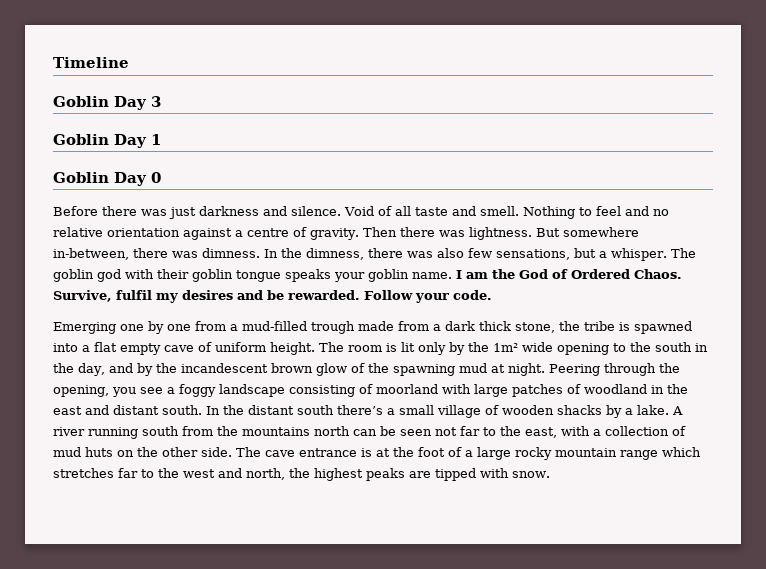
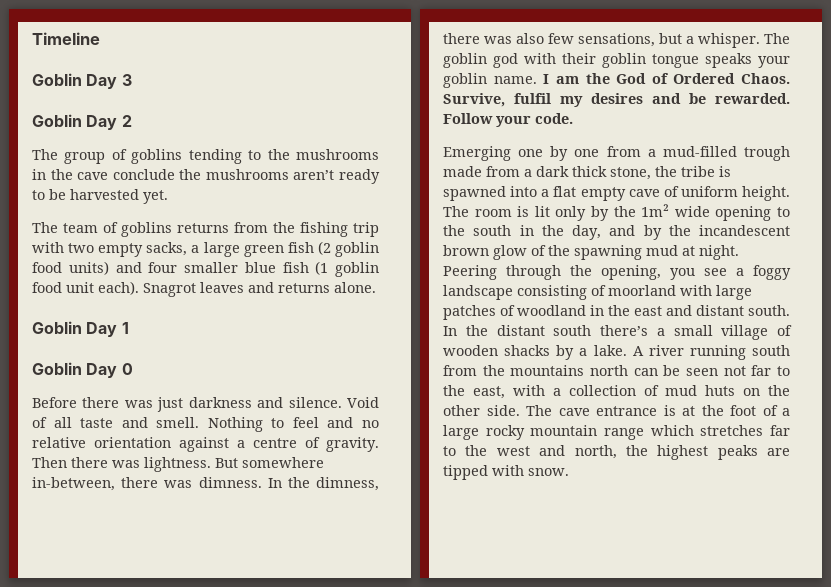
(161, 101) none -> [32,114,132,130] [32,149,379,164] [32,169,380,184] [32,189,168,204] [32,222,379,237] [32,241,379,257] [32,261,379,277] [32,281,376,297] // Goblin Day 2 // The group of goblins tending to the mushrooms in the cave conclude the mushrooms aren’t ready to be harvested yet. // The team of goblins returns from the fishing trip with two empty sacks, a large green fish (2 goblin food units) and four smaller blue fish (1 goblin food unit each). Snagrot leaves and returns alone.

